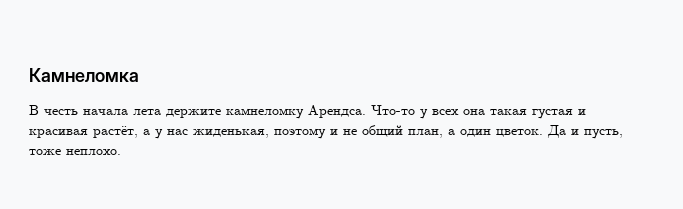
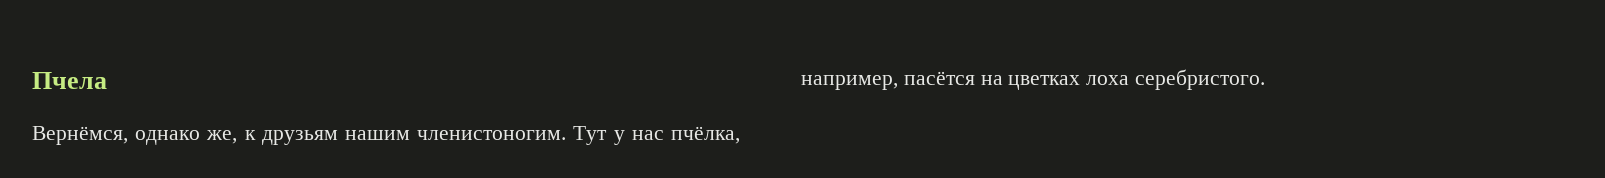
[29,68,139,82] [29,105,586,119] [29,125,623,139] [29,149,121,155] Камнеломка // В честь начала лета держите камнеломку Арендса. Что-то у всех она такая густая и красивая растёт, а у нас жиденькая, поэтому и не общий план, а один цветок. Да и пусть, тоже неплохо. -> [32,72,107,89] [32,126,741,145] [801,69,1266,90] Пчела // Вернёмся, однако же, к друзьям нашим членистоногим. Тут у нас пчёлка, например, пасётся на цветках лоха серебристого.

